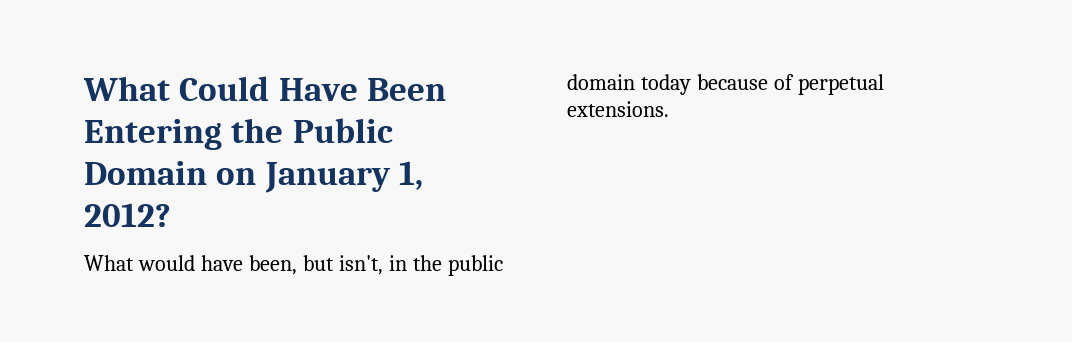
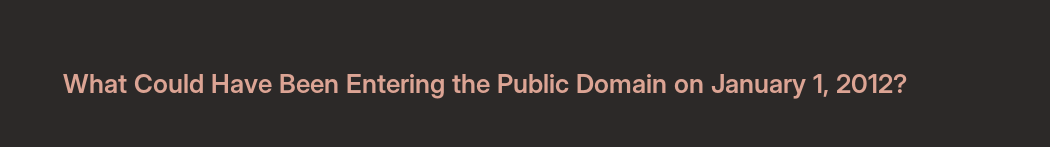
[84,255,503,276] [567,74,884,95] [567,101,669,117] // What would have been, but isn't, in the public domain today because of perpetual extensions. -> (908, 83) none

